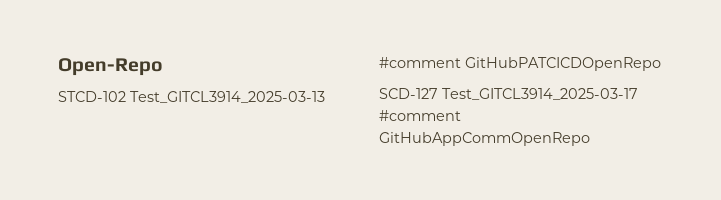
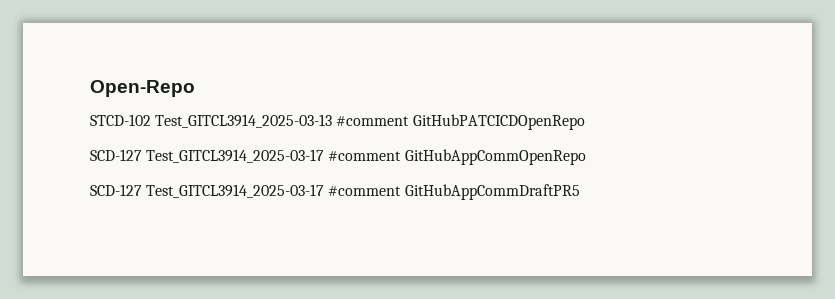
(590, 139) none -> [90,184,580,200] // SCD-127 Test_GITCL3914_2025-03-17 #comment GitHubAppCommDraftPR5

